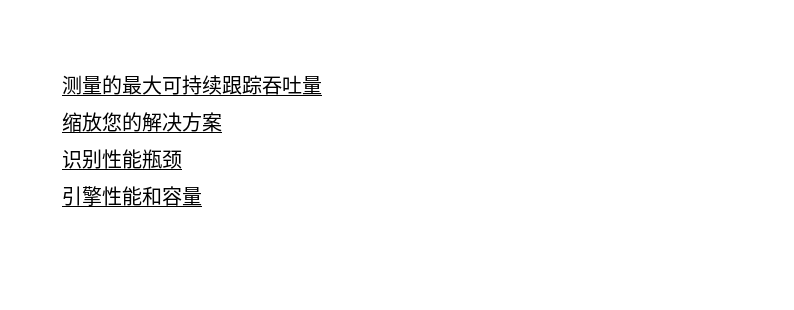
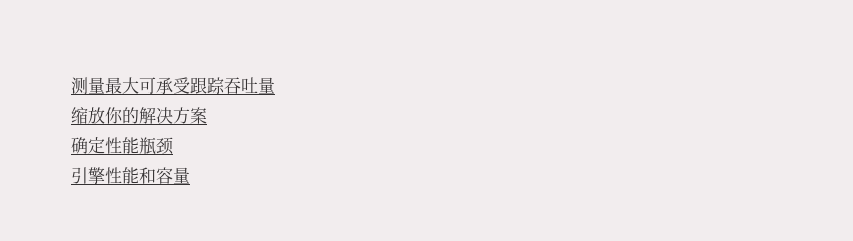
[102,75,222,95] 的最大可持续 -> [105,77,190,94] 最大可承受
[102,112,122,132] 您 -> [105,107,123,124] 你
[62,149,102,169] 识别 -> [71,137,105,154] 确定

